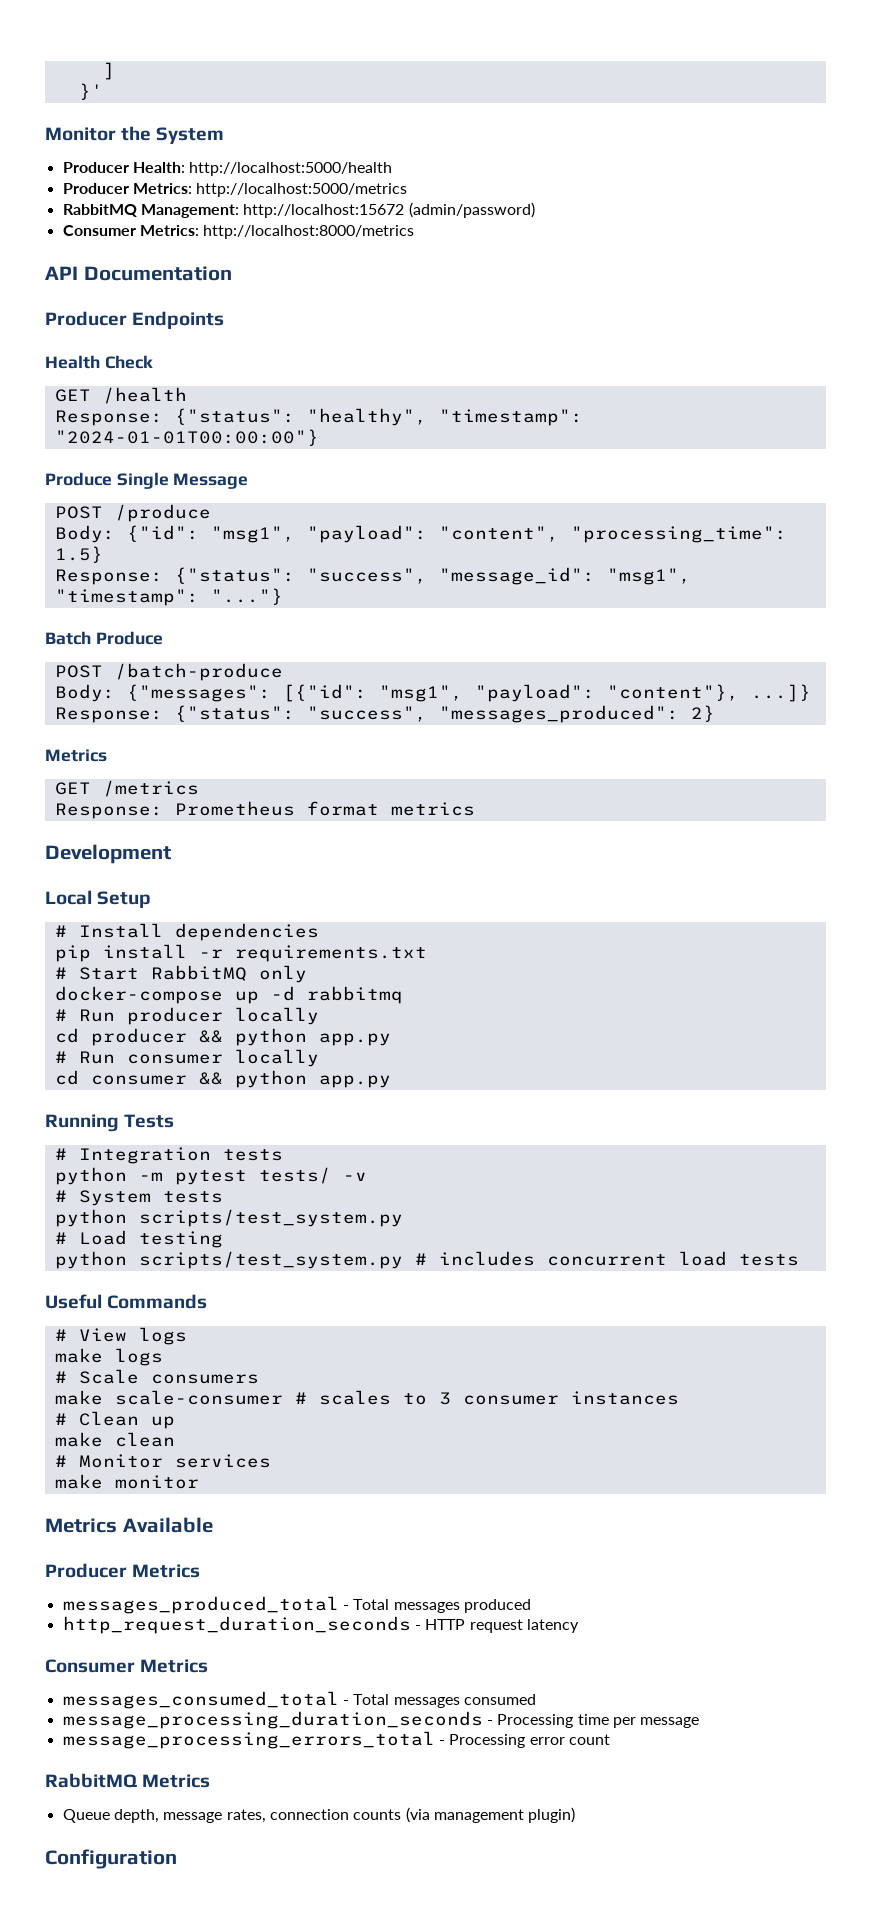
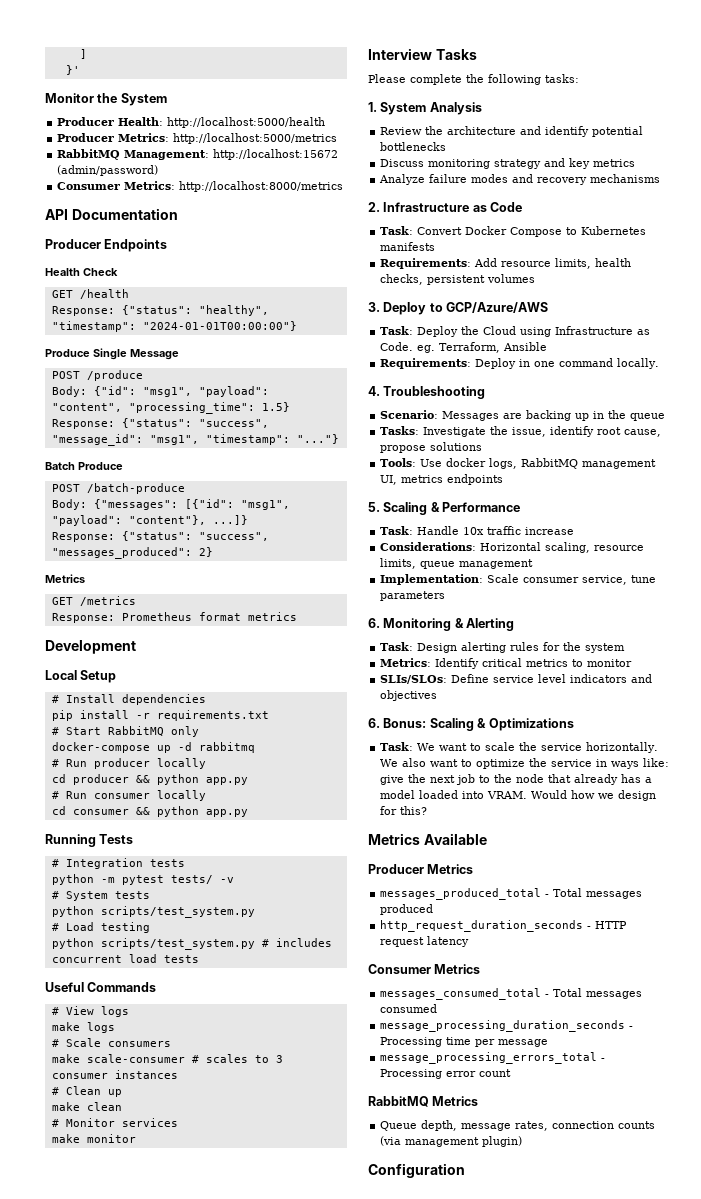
(199, 1482) none -> [368,48,477,60] [368,74,579,85] [368,102,482,115] [380,126,644,137] [380,142,447,151] [380,158,636,169] [379,174,661,185] [368,202,523,212] [380,226,647,237] [380,242,436,251] [380,258,632,269] [380,274,536,285] [368,302,549,315] [380,326,651,337] [380,342,548,353] [380,358,660,369] [368,386,486,399] [380,410,666,421] [380,426,662,437] [380,442,483,453] [380,458,657,469] [380,474,504,485] [368,502,521,515] [380,526,575,535] [380,542,645,553] [380,558,534,569] [380,574,657,585] [380,591,446,601] [368,618,515,631] [380,642,626,653] [380,658,633,669] [380,674,653,684] [380,690,438,701] [368,718,574,731] [380,742,659,753] [380,758,670,769] [380,774,653,785] [380,790,657,801] [380,806,428,815] // Interview Tasks // Please complete the following tasks: // 1. System Analysis // Review the architecture and identify potential bottlenecks // Discuss monitoring strategy and key metrics // Analyze failure modes and recovery mechanisms // 2. Infrastructure as Code // Task: Convert Docker Compose to Kubernetes manifests // Requirements: Add resource limits, health checks, persistent volumes // 3. Deploy to GCP/Azure/AWS // Task: Deploy the Cloud using Infrastructure as Code. eg. Terraform, Ansible // Requirements: Deploy in one command locally. // 4. Troubleshooting // Scenario: Messages are backing up in the queue // Tasks: Investigate the issue, identify root cause, propose solutions // Tools: Use docker logs, RabbitMQ management UI, metrics endpoints // 5. Scaling & Performance // Task: Handle 10x traffic increase // Considerations: Horizontal scaling, resource limits, queue management // Implementation: Scale consumer service, tune parameters // 6. Monitoring & Alerting // Task: Design alerting rules for the system // Metrics: Identify critical metrics to monitor // SLIs/SLOs: Define service level indicators and objectives // 6. Bonus: Scaling & Optimizations // Task: We want to scale the service horizontally. We also want to optimize the service in ways like: give the next job to the node that already has a model loaded into VRAM. Would how we design for this?

